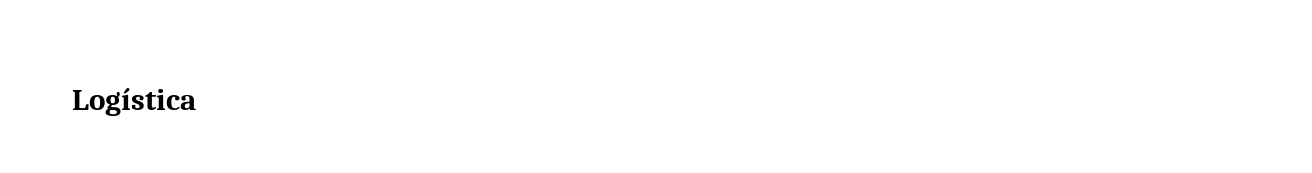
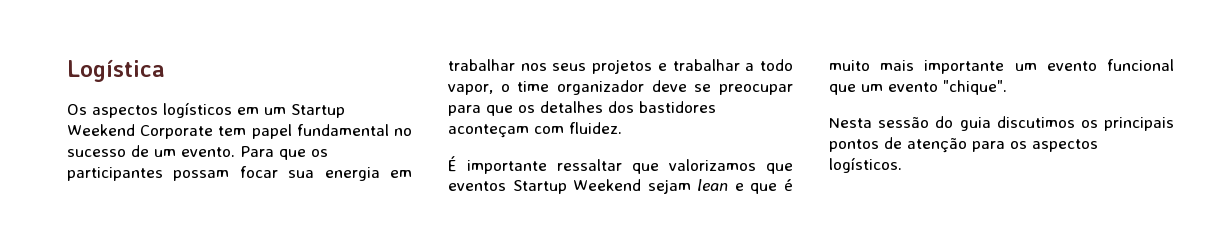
(196, 102) none -> [67,102,345,118] [67,124,412,139] [67,145,328,160] [67,166,412,181] [448,59,793,74] [448,80,793,95] [448,101,716,116] [448,122,622,138] [448,156,793,174] [448,179,793,194] [829,59,1174,74] [829,80,1007,95] [829,116,1174,131] [829,137,1098,153] [829,157,902,173] // Os aspectos logísticos em um Startup Weekend Corporate tem papel fundamental no sucesso de um evento. Para que os participantes possam focar sua energia em trabalhar nos seus projetos e trabalhar a todo vapor, o time organizador deve se preocupar para que os detalhes dos bastidores aconteçam com fluidez. // É importante ressaltar que valorizamos que eventos Startup Weekend sejam lean e que é muito mais importante um evento funcional que um evento "chique". // Nesta sessão do guia discutimos os principais pontos de atenção para os aspectos logísticos.

